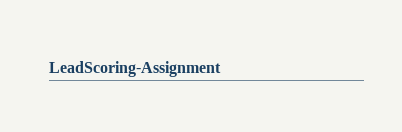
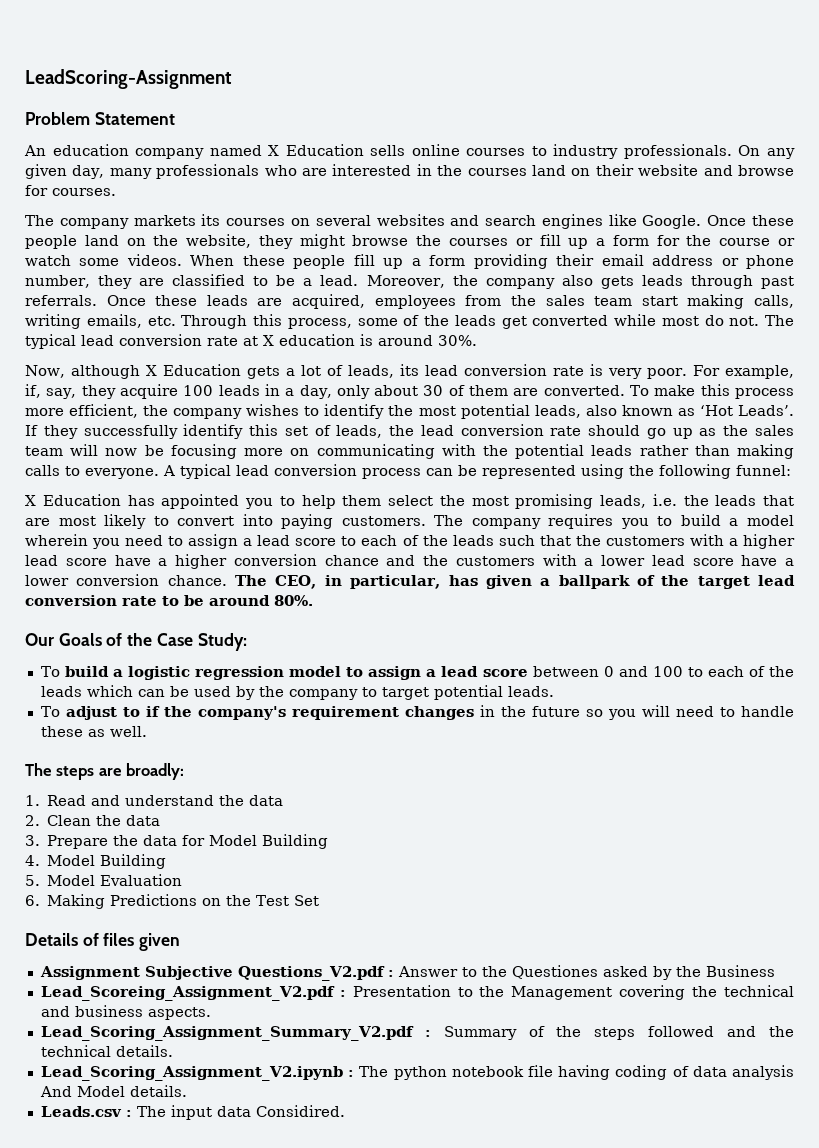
(221, 69) none -> [25,112,175,125] [24,144,796,159] [25,164,794,179] [25,185,116,196] [25,214,795,229] [25,234,796,249] [25,254,794,269] [25,274,795,289] [25,294,795,309] [25,314,794,329] [25,334,477,349] [25,364,795,379] [25,384,794,399] [25,404,795,419] [25,424,794,439] [25,444,794,459] [25,464,791,479] [25,494,794,509] [25,514,794,529] [25,534,795,549] [25,554,794,569] [25,574,796,589] [25,595,313,606] [25,633,247,651] [40,666,795,680] [40,685,554,700] [40,705,794,720] [40,726,147,737] [25,763,185,780] [25,795,284,806] [25,815,161,826] [25,834,329,849] [25,854,167,869] [25,874,183,886] [25,894,320,909] [25,933,181,951] [39,965,775,981] [40,985,795,1001] [40,1005,211,1020] [40,1026,795,1041] [40,1045,173,1057] [40,1065,795,1081] [39,1085,187,1097] [40,1105,345,1120] // Problem Statement // An education company named X Education sells online courses to industry professionals. On any given day, many professionals who are interested in the courses land on their website and browse for courses. // The company markets its courses on several websites and search engines like Google. Once these people land on the website, they might browse the courses or fill up a form for the course or watch some videos. When these people fill up a form providing their email address or phone number, they are classified to be a lead. Moreover, the company also gets leads through past referrals. Once these leads are acquired, employees from the sales team start making calls, writing emails, etc. Through this process, some of the leads get converted while most do not. The typical lead conversion rate at X education is around 30%. // Now, although X Education gets a lot of leads, its lead conversion rate is very poor. For example, if, say, they acquire 100 leads in a day, only about 30 of them are converted. To make this process more efficient, the company wishes to identify the most potential leads, also known as ‘Hot Leads’. If they successfully identify this set of leads, the lead conversion rate should go up as the sales team will now be focusing more on communicating with the potential leads rather than making calls to everyone. A typical lead conversion process can be represented using the following funnel: // X Education has appointed you to help them select the most promising leads, i.e. the leads that are most likely to convert into paying customers. The company requires you to build a model wherein you need to assign a lead score to each of the leads such that the customers with a higher lead score have a higher conversion chance and the customers with a lower lead score have a lower conversion chance. The CEO, in particular, has given a ballpark of the target lead conversion rate to be around 80%. // Our Goals of the Case Study: // To build a logistic regression model to assign a lead score between 0 and 100 to each of the leads which can be used by the company to target potential leads. // To adjust to if the company's requirement changes in the future so you will need to handle these as well. // The steps are broadly: // 1. Read and understand the data // 2. Clean the data // 3. Prepare the data for Model Building // 4. Model Building // 5. Model Evaluation // 6. Making Predictions on the Test Set // Details of files given // Assignment Subjective Questions_V2.pdf : Answer to the Questiones asked by the Business // Lead_Scoreing_Assignment_V2.pdf : Presentation to the Management covering the technical and business aspects. // Lead_Scoring_Assignment_Summary_V2.pdf : Summary of the steps followed and the technical details. // Lead_Scoring_Assignment_V2.ipynb : The python notebook file having coding of data analysis And Model details. // Leads.csv : The input data Considired.

